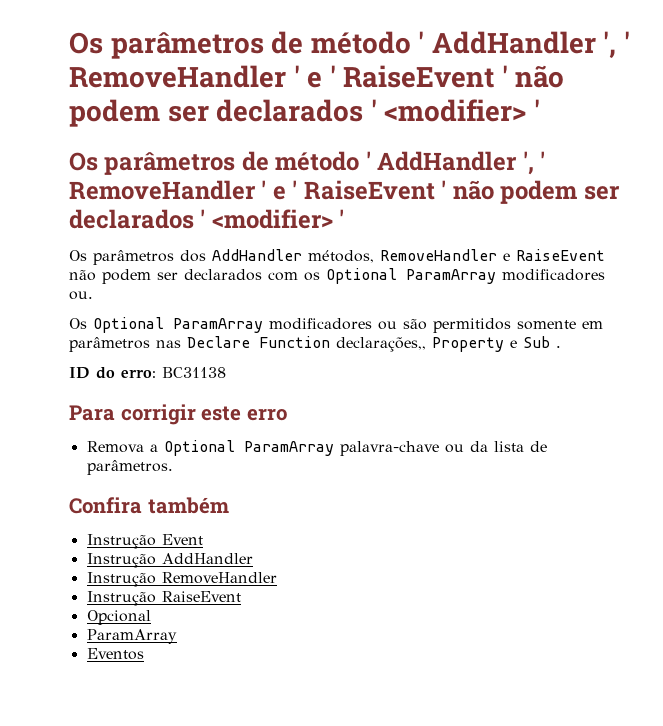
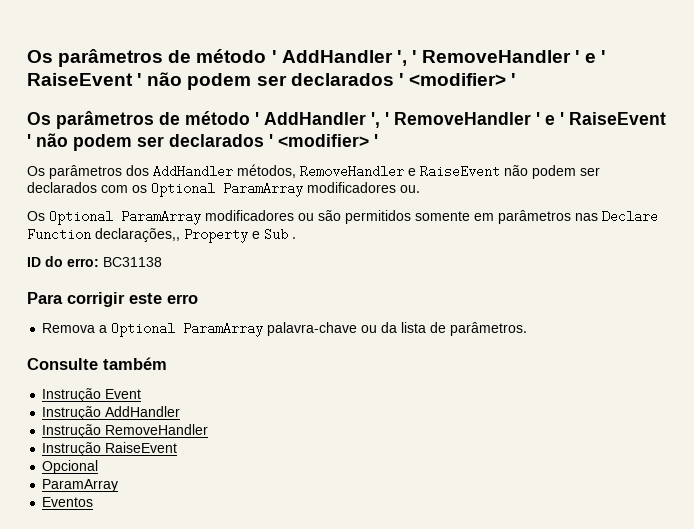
[69,497,142,514] Confira -> [27,358,98,370] Consulte

